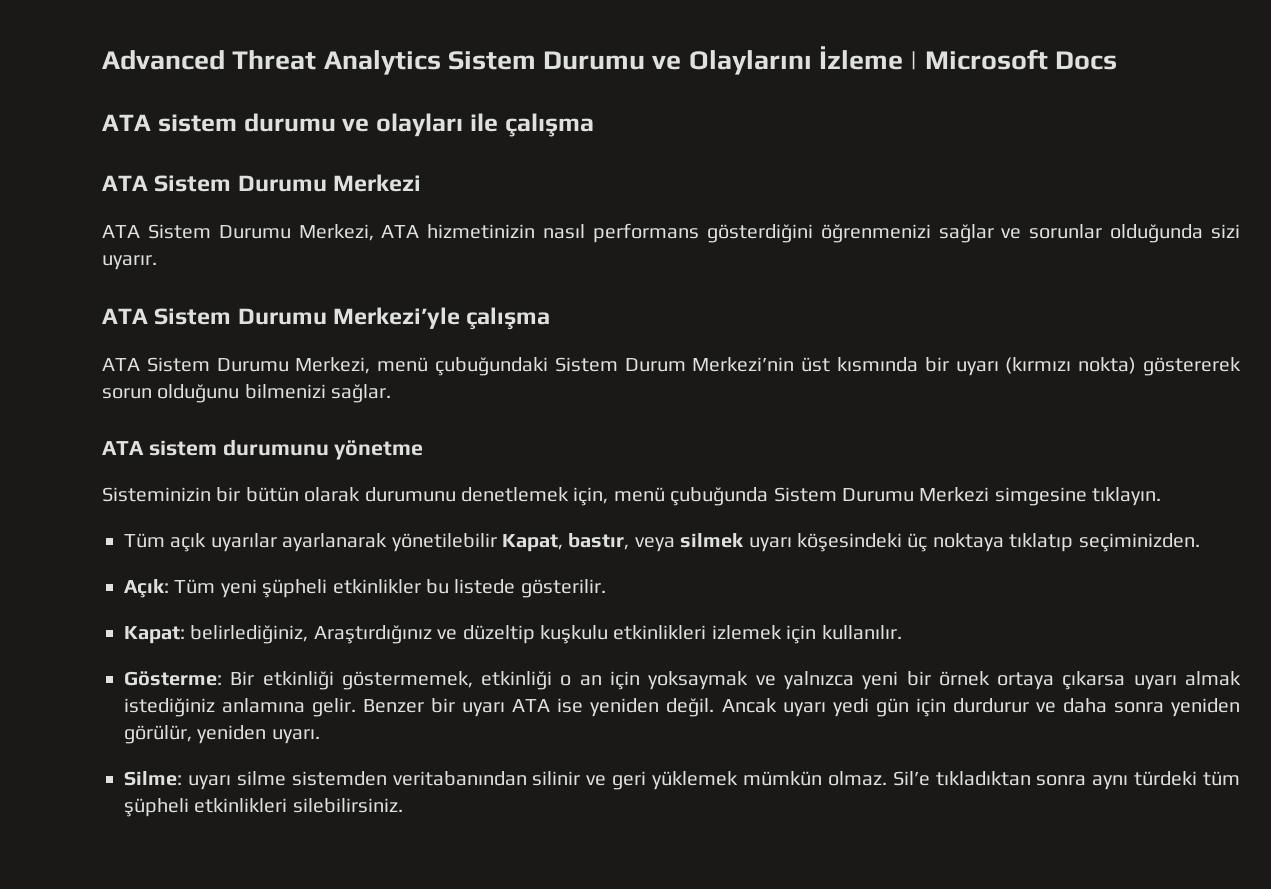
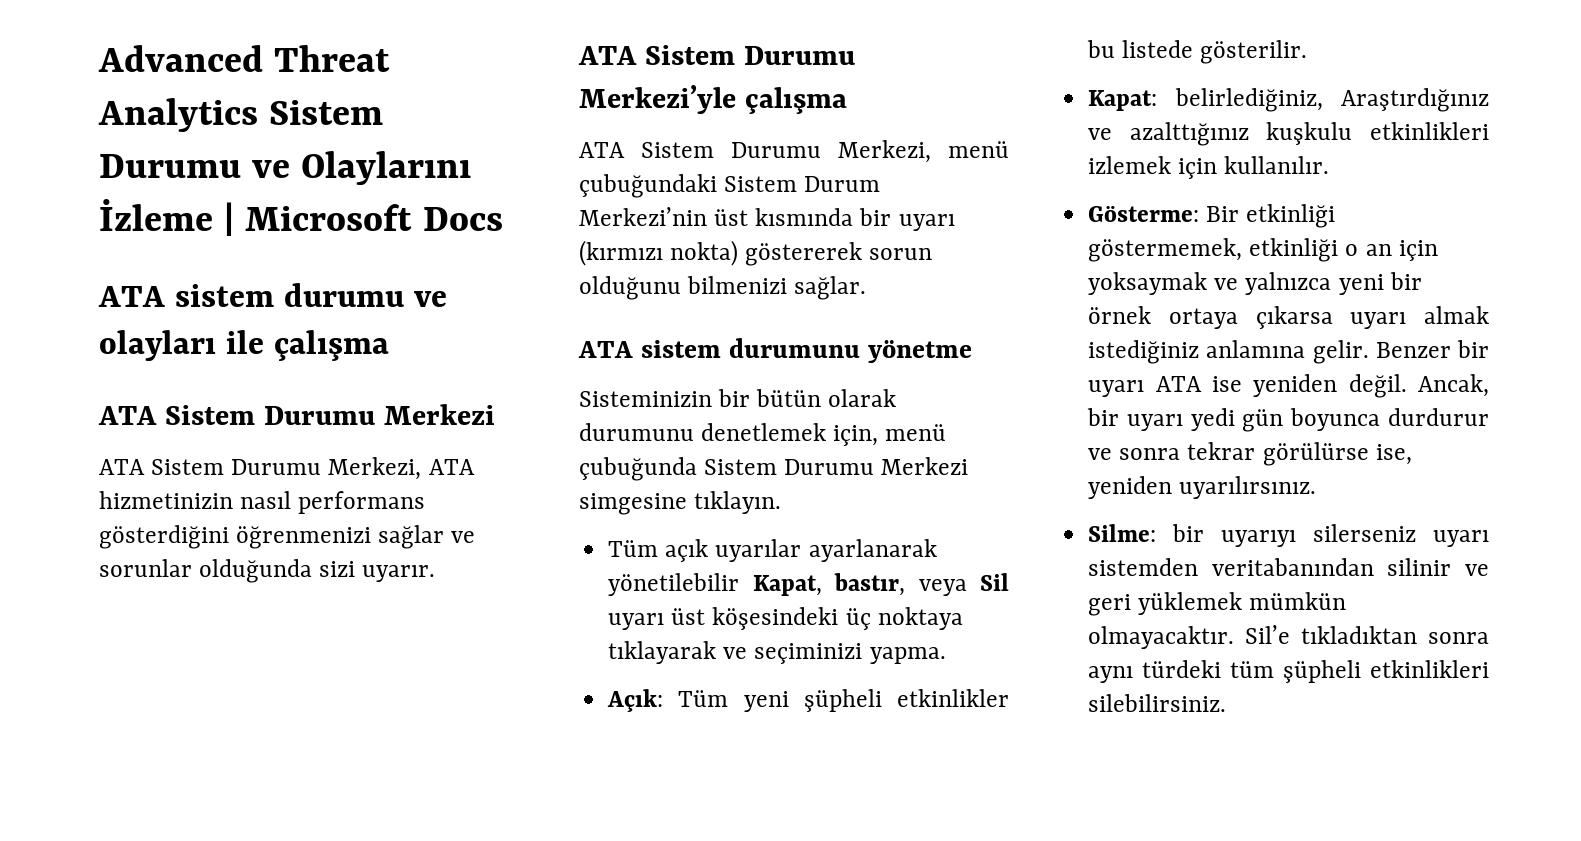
[680,533,1200,552] silmek uyarı köşesindeki üç noktaya tıklatıp seçiminizden. -> [980,573,1009,591] [608,607,963,630] [608,641,946,664] Sil uyarı üst köşesindeki üç noktaya tıklayarak ve seçiminizi yapma.
[462,625,535,644] düzeltip -> [1129,122,1249,146] azalttığınız
[721,698,777,713] Ancak -> [1418,374,1489,397] [1087,408,1120,426] Ancak, bir
[915,698,946,717] için -> [1290,408,1381,431] boyunca
[1062,698,1241,717] [124,725,320,744] [124,771,286,790] daha sonra yeniden görülür, yeniden uyarı. // Silme: uyarı silme -> [1119,442,1412,466] [1088,476,1317,499] [1088,524,1489,547] sonra tekrar görülürse ise, yeniden uyarılırsınız. // Silme: bir uyarıyı silerseniz uyarı
[827,771,887,786] olmaz. -> [1088,626,1235,649] olmayacaktır.

